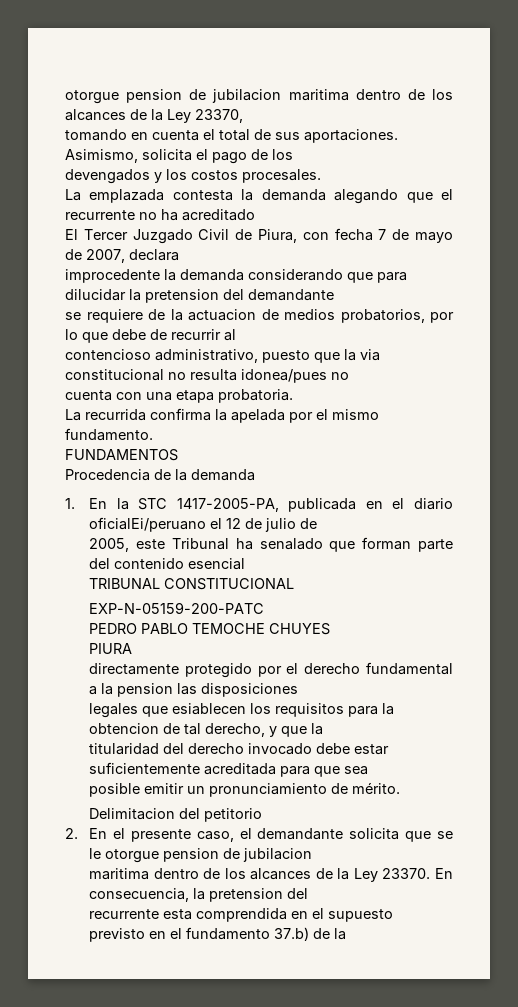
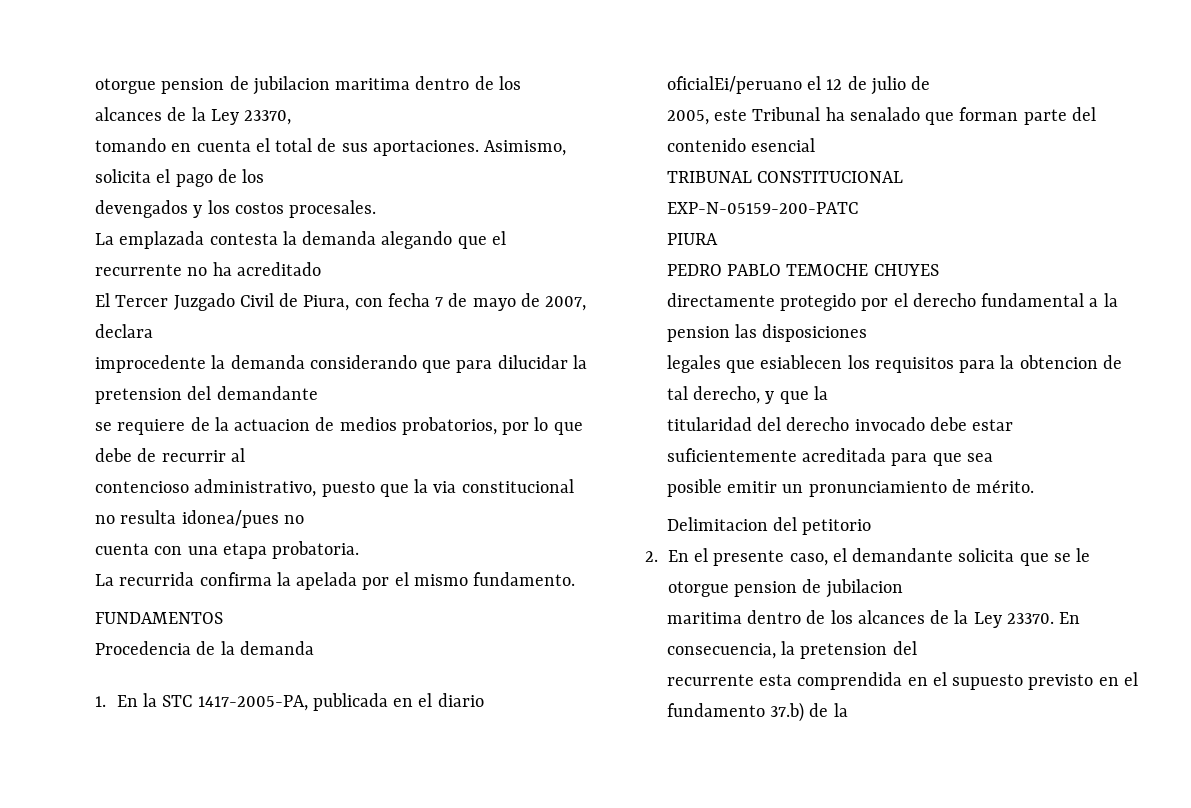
(265, 608) none -> [666,233,718,245] // PIURA
[89,643,133,654] // PIURA -> (939, 270) none

